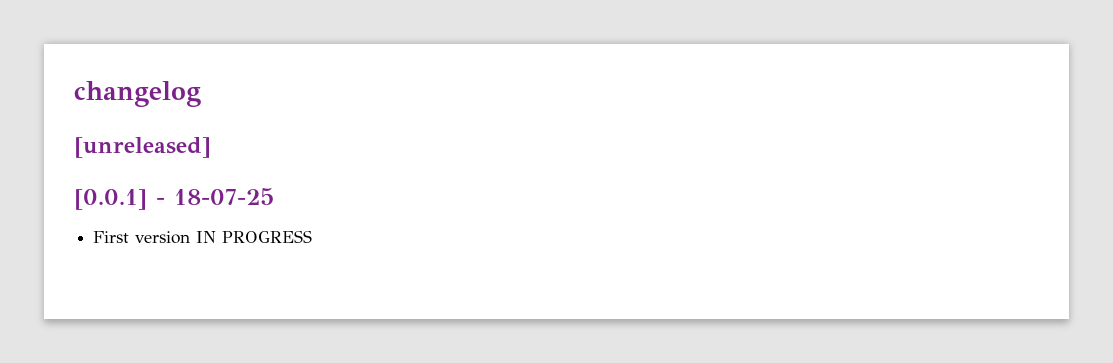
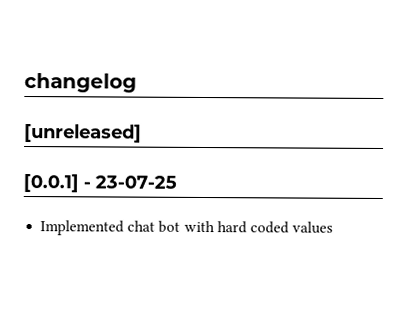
[174,188,274,205] [93,230,313,244] 18-07-25 // First version IN PROGRESS -> [95,175,177,189] [40,220,334,236] 23-07-25 // Implemented chat bot with hard coded values

